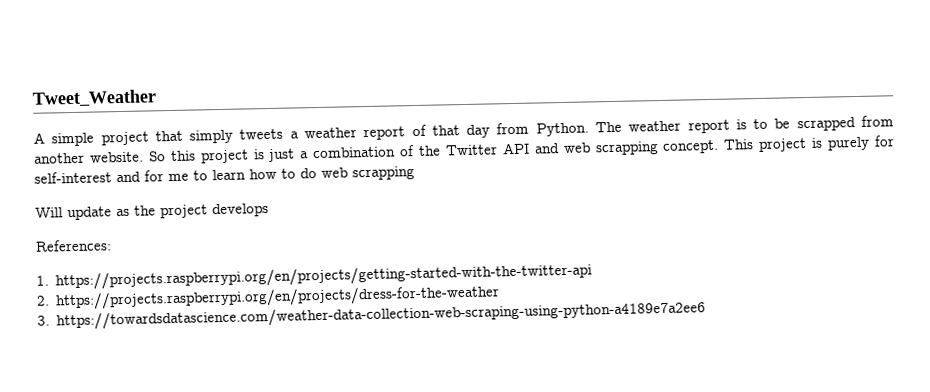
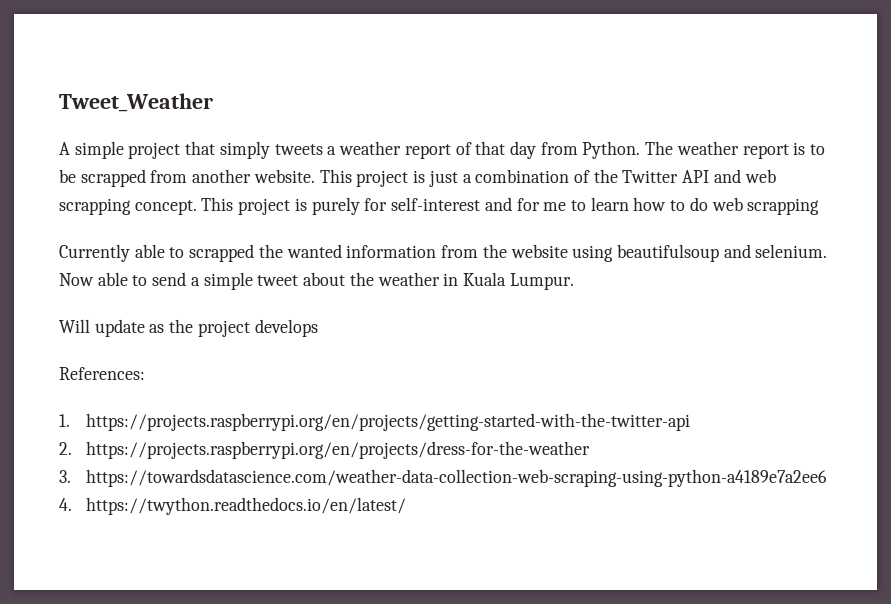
[148,150,196,162] So this -> [319,169,352,183] This
(415, 173) none -> [59,244,828,262] [59,272,574,290] // Currently able to scrapped the wanted information from the website using beautifulsoup and selenium. Now able to send a simple tweet about the weather in Kuala Lumpur.
(707, 315) none -> [59,497,407,515] // 4. https://twython.readthedocs.io/en/latest/

